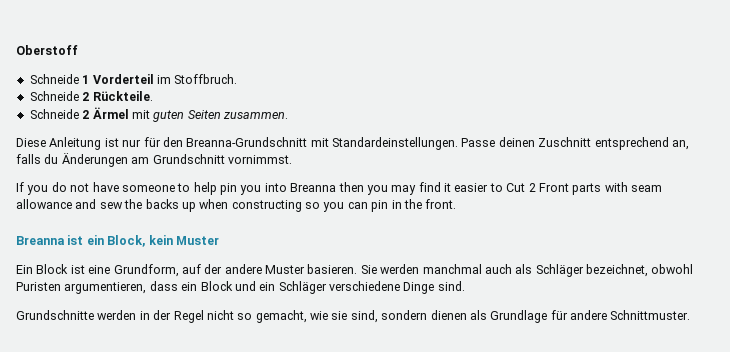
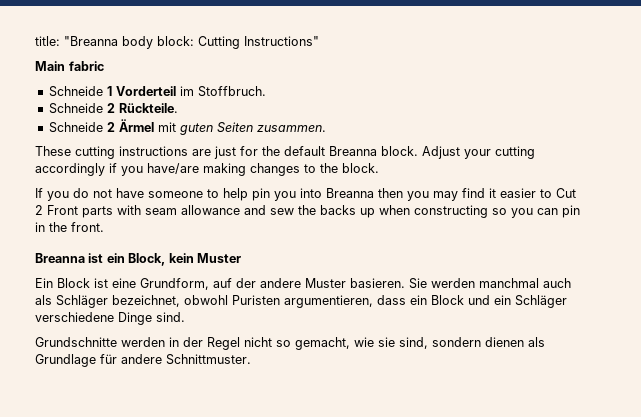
[16,45,78,55] Oberstoff -> [35,36,319,49] [35,61,104,71] title: "Breanna body block: Cutting Instructions" // Main fabric
[16,137,689,150] [16,153,292,167] Diese Anleitung ist nur für den Breanna-Grundschnitt mit Standardeinstellungen. Passe deinen Zuschnitt entsprechend an, falls du Änderungen am Grundschnitt vornimmst. -> [35,146,535,159] [35,163,379,176] These cutting instructions are just for the default Breanna block. Adjust your cutting accordingly if you have/are making changes to the block.

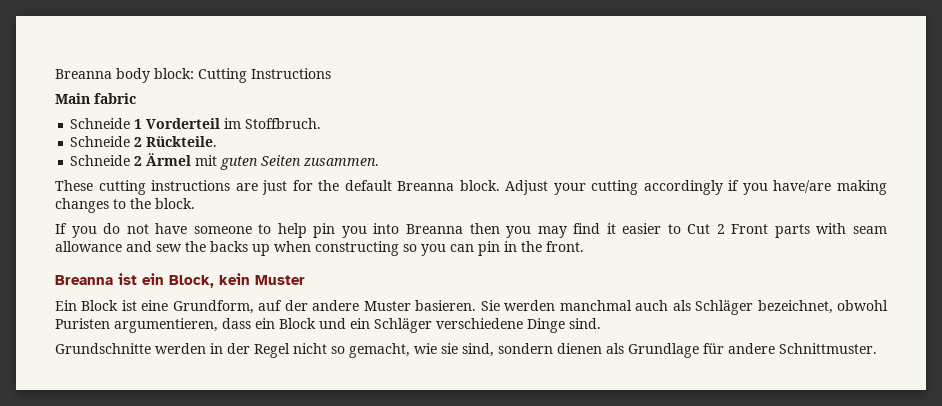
[35,36,118,46] title: "Breanna -> [55,69,112,79] Breanna
[244,36,319,46] Instructions" -> [251,68,331,79] Instructions

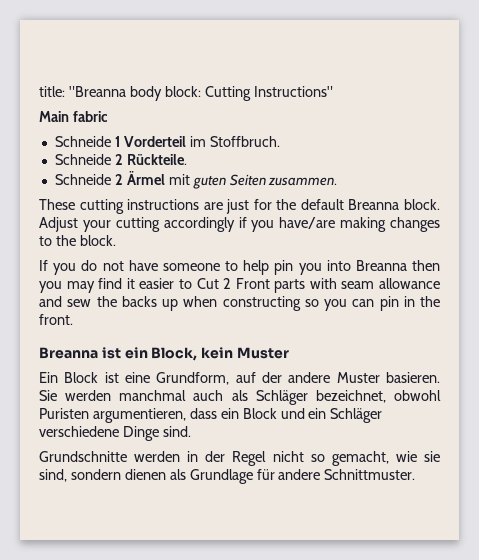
[55,69,112,79] Breanna -> [39,86,126,97] title: "Breanna
[251,68,331,79] Instructions -> [253,86,333,97] Instructions"

